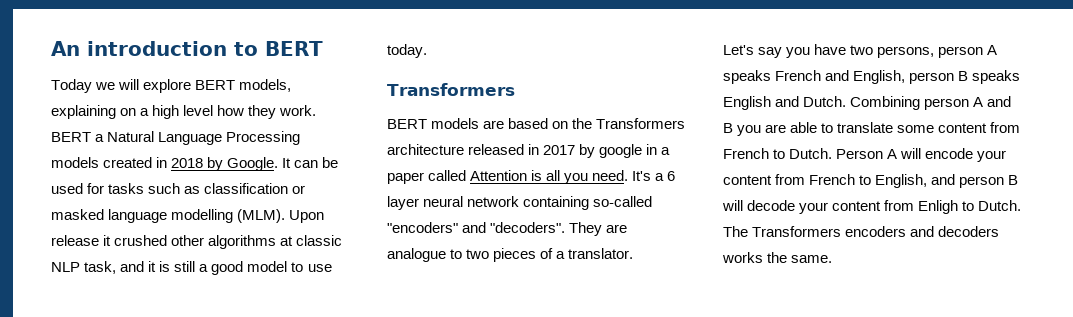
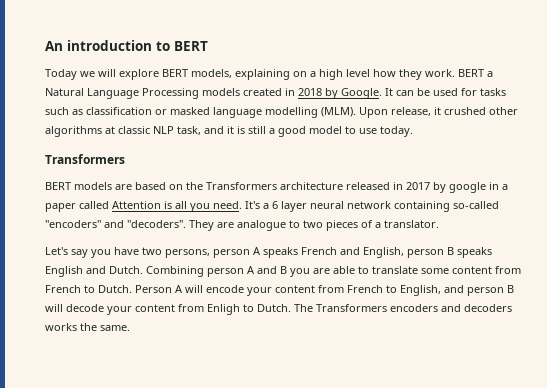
[51,235,99,246] release -> [391,107,431,116] release,

